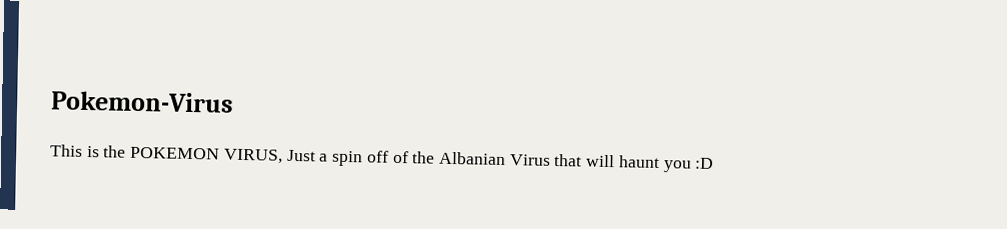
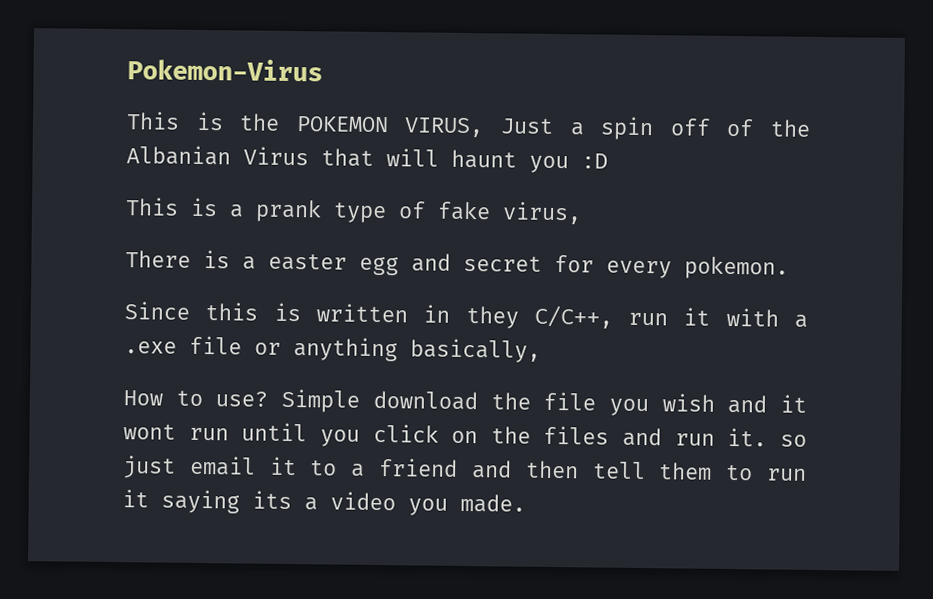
(715, 163) none -> [125,197,582,225] [125,250,789,280] [124,301,808,329] [124,335,541,363] [123,388,807,417] [123,422,807,447] [122,455,808,481] [122,489,526,516] // This is a prank type of fake virus, // There is a easter egg and secret for every pokemon. // Since this is written in they C/C++, run it with a .exe file or anything basically, // How to use? Simple download the file you wish and it wont run until you click on the files and run it. so just email it to a friend and then tell them to run it saying its a video you made.

